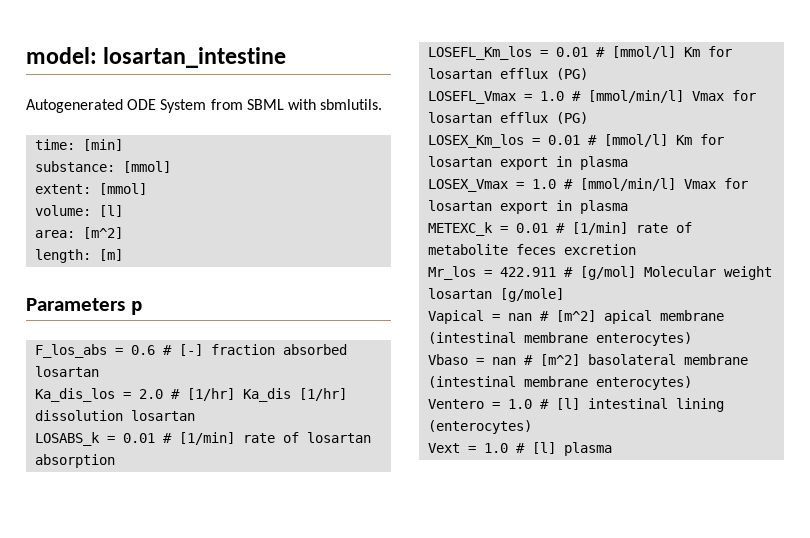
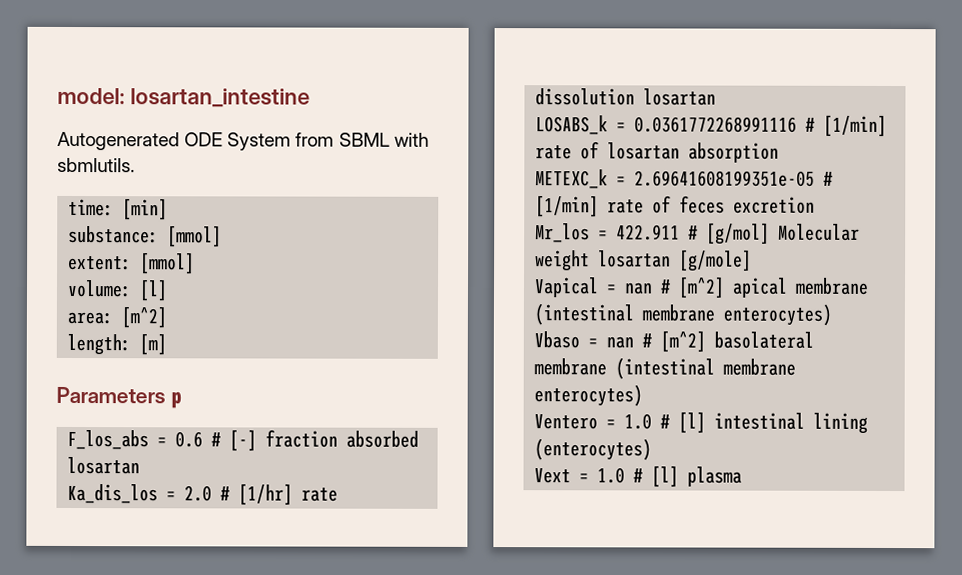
[243,388,348,402] Ka_dis [1/hr] -> [301,487,339,502] rate
[123,433,156,443] 0.01 -> [634,116,798,133] 0.0361772268991116
[428,46,733,60] [428,68,589,80] [428,90,757,104] [428,112,589,124] [428,134,725,148] [428,156,629,170] [428,178,749,192] [428,200,629,214] // LOSEFL_Km_los = 0.01 # [mmol/l] Km for losartan efflux (PG) // LOSEFL_Vmax = 1.0 # [mmol/min/l] Vmax for losartan efflux (PG) // LOSEX_Km_los = 0.01 # [mmol/l] Km for losartan export in plasma // LOSEX_Vmax = 1.0 # [mmol/min/l] Vmax for losartan export in plasma -> (780, 152) none
[516,222,693,235] [428,244,509,255] 0.01 # [1/min] rate of metabolite -> [634,170,834,187] [535,195,672,218] 2.69641608199351e-05 # [1/min] rate of

